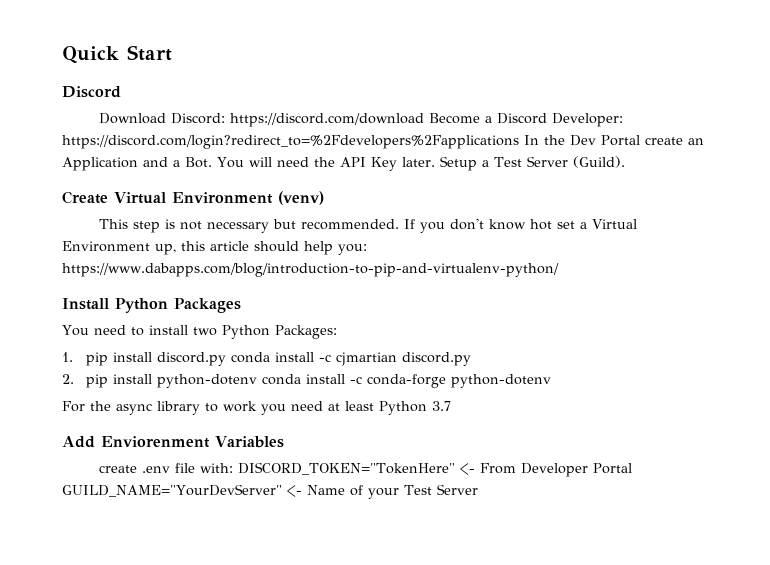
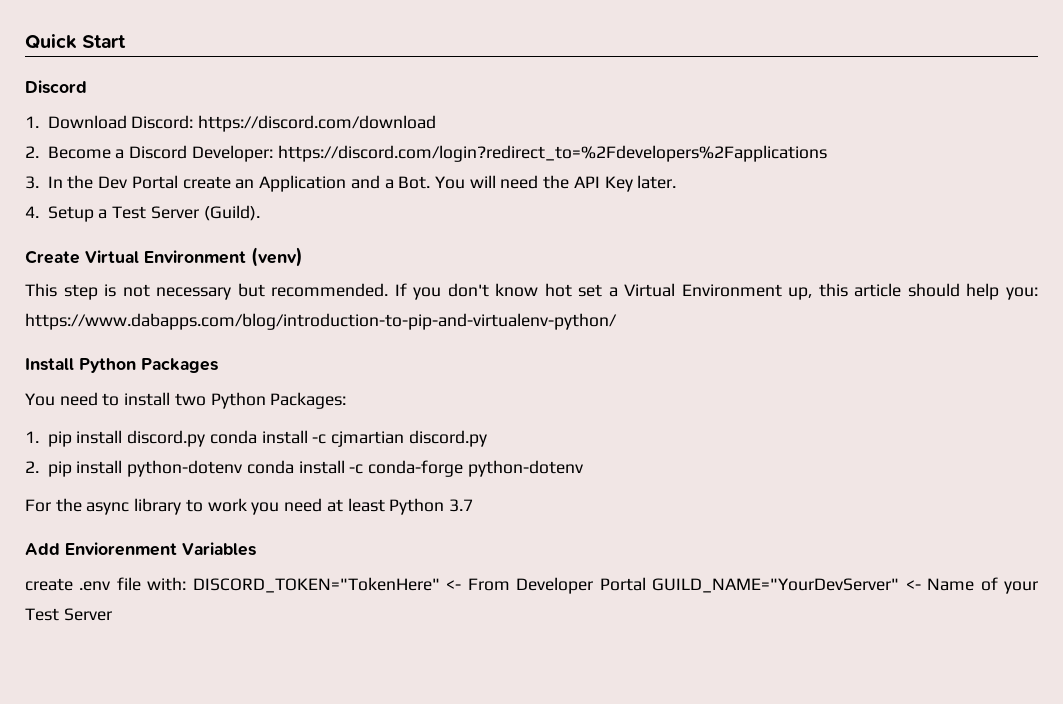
(121, 92) none -> [25,116,39,128] 1.
(425, 120) none -> [25,146,39,158] // 2.
(519, 142) none -> [25,176,39,189] // 3.
(435, 162) none -> [25,206,39,218] // 4.

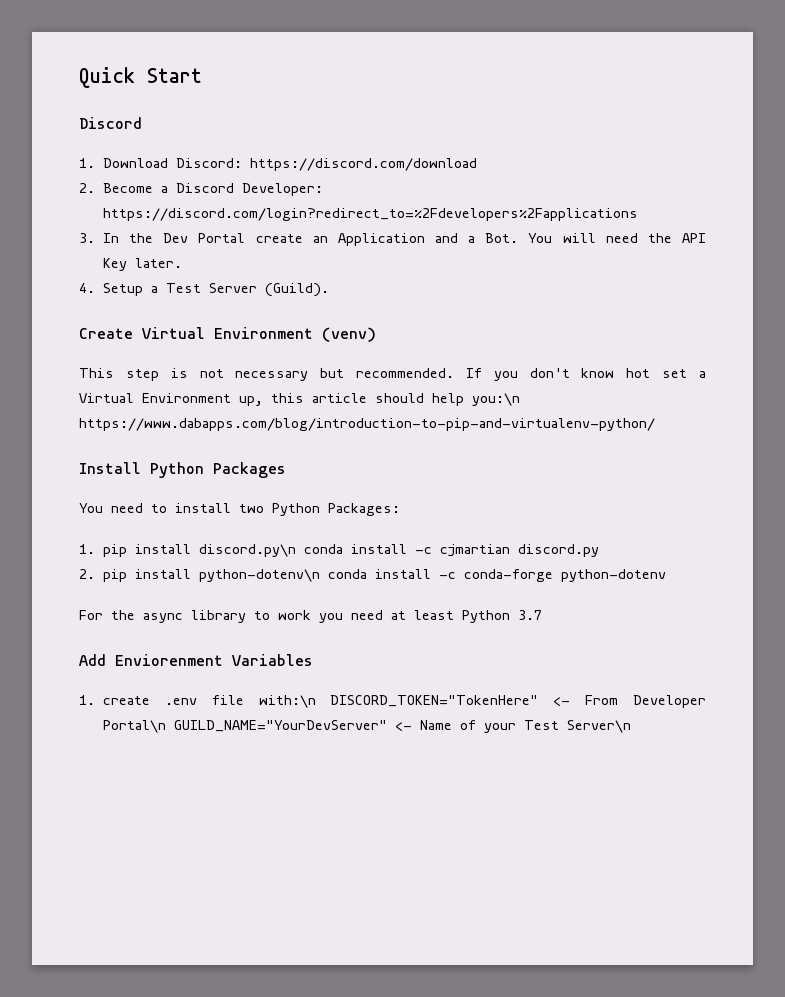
[1005,287,1038,300] you: -> [472,393,520,406] you:\n
[127,430,206,447] discord.py -> [198,544,296,557] discord.py\n
[127,460,243,477] python-dotenv -> [198,569,320,582] python-dotenv\n
(256, 549) none -> [79,695,95,705] 1.
[147,577,187,591] with: -> [258,695,316,708] with:\n
[599,577,646,591] Portal -> [102,720,166,733] Portal\n
[63,608,112,621] Server -> [566,720,631,733] Server\n

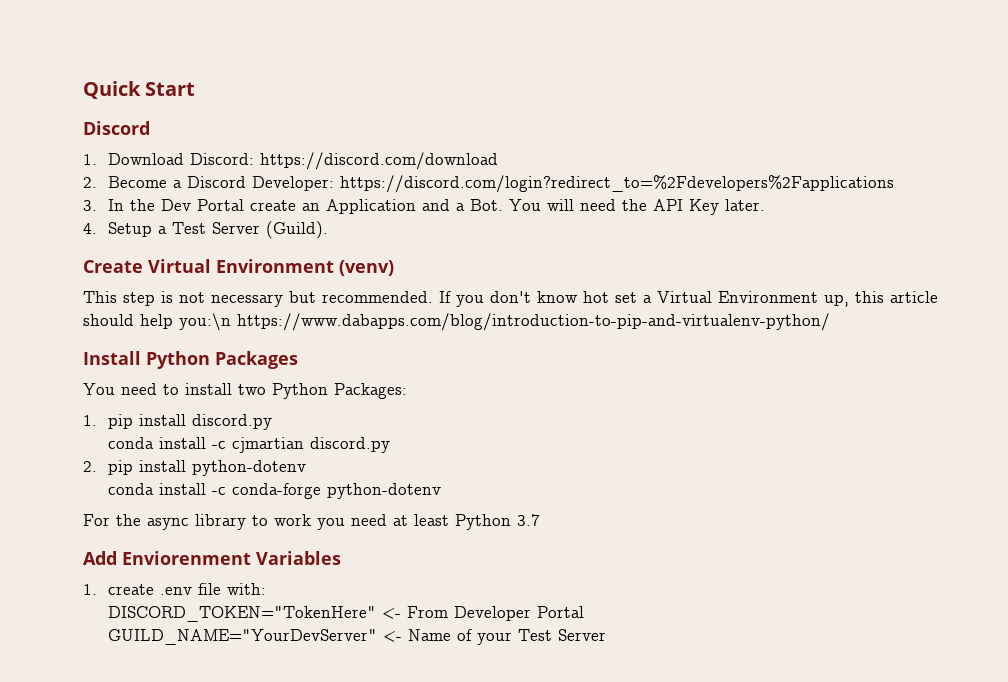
[198,544,296,557] discord.py\n -> [191,414,272,430] discord.py //
[198,569,320,582] python-dotenv\n -> [191,460,306,476] python-dotenv //
[258,695,316,708] with:\n -> [226,583,266,595] with: //
[102,720,166,733] Portal\n -> [536,606,584,618] Portal //
[566,720,631,733] Server\n -> [557,629,606,641] Server

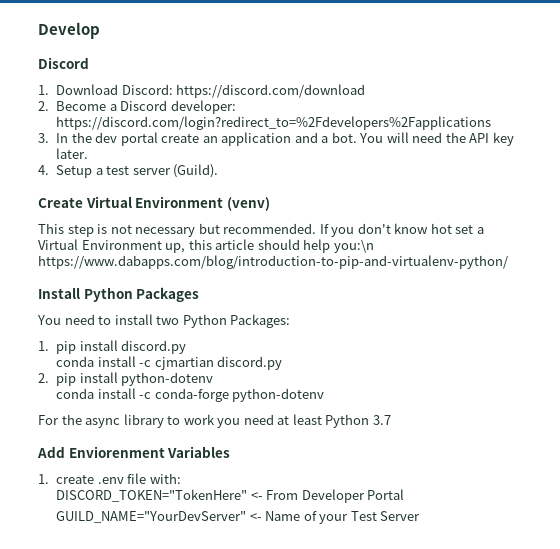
[83,81,196,99] Quick Start -> [38,22,100,39] Develop
[251,176,334,191] Developer: -> [170,100,236,114] developer:
[160,199,244,211] Dev Portal -> [95,132,158,146] dev portal
[325,199,416,214] Application -> [221,132,292,146] application
[469,199,503,211] Bot. -> [331,132,357,143] bot.
[688,199,719,215] Key -> [492,132,514,146] key
[171,222,260,234] Test Server -> [106,166,171,175] test server

